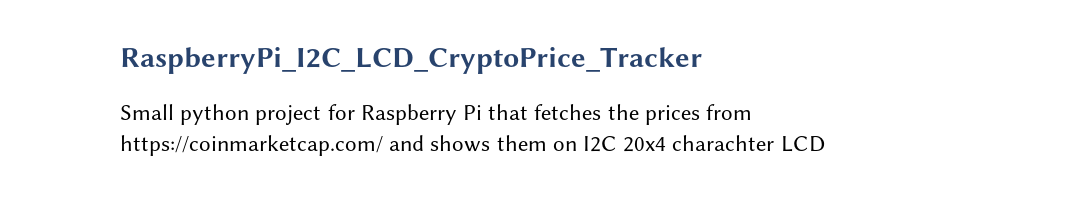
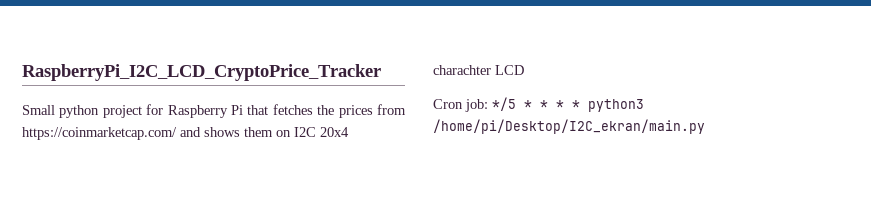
(825, 144) none -> [433,97,644,112] [433,119,705,134] // Cron job: */5 * * * * python3 /home/pi/Desktop/I2C_ekran/main.py

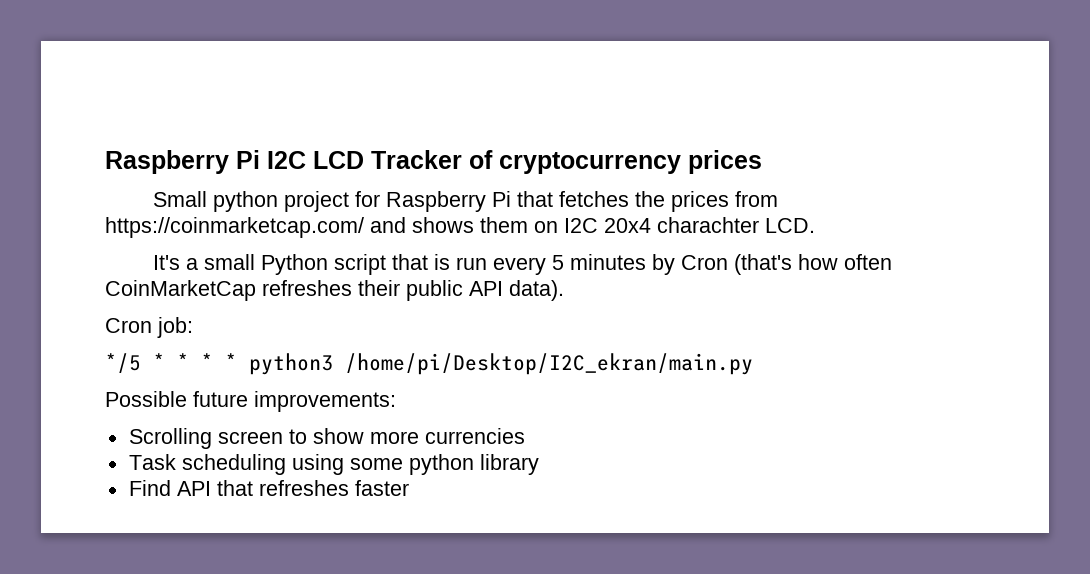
[22,64,381,81] RaspberryPi_I2C_LCD_CryptoPrice_Tracker -> [105,150,762,174] Raspberry Pi I2C LCD Tracker of cryptocurrency prices
[495,65,524,75] LCD -> [765,218,815,233] [153,254,893,275] [105,280,564,301] LCD. // It's a small Python script that is run every 5 minutes by Cron (that's how often CoinMarketCap refreshes their public API data).
(488, 105) none -> (193, 327) //
(705, 126) none -> [105,391,396,412] [128,428,525,449] [128,454,539,475] [128,480,409,496] // Possible future improvements: // Scrolling screen to show more currencies // Task scheduling using some python library // Find API that refreshes faster

